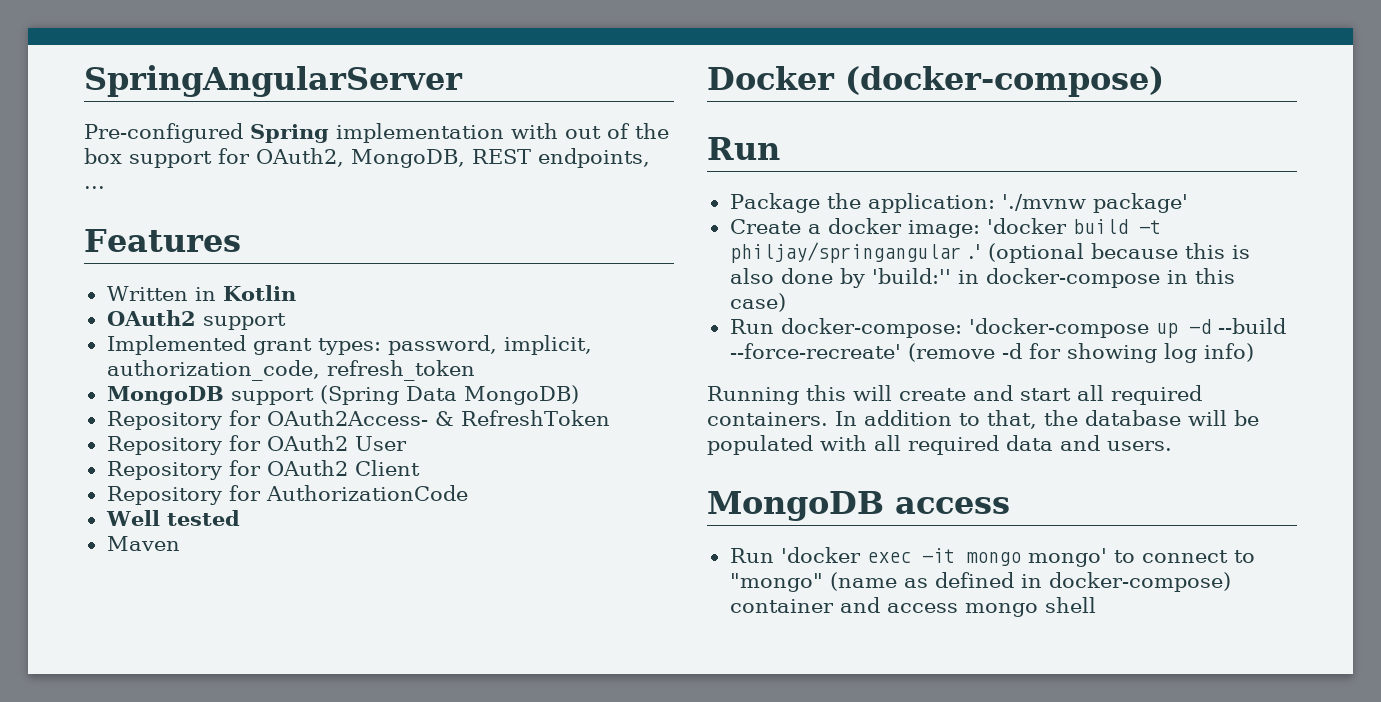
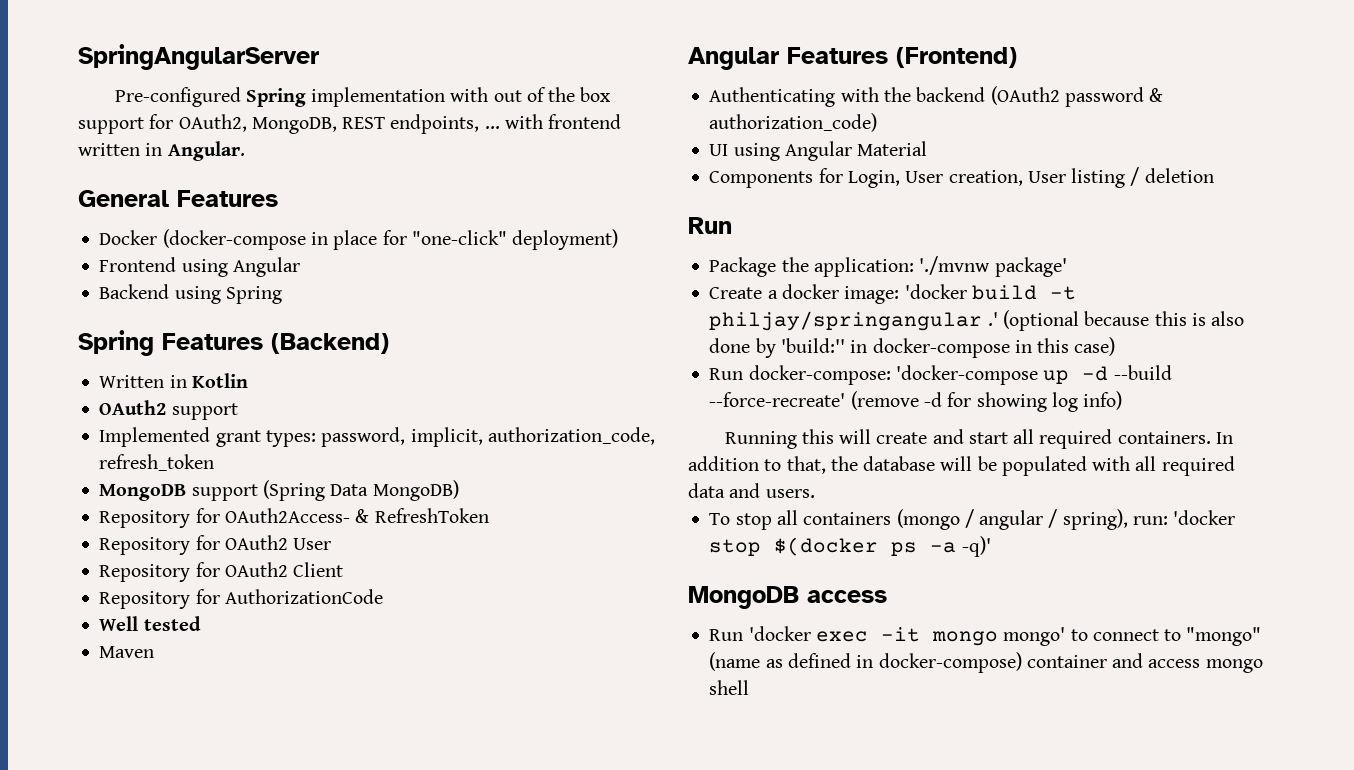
[84,229,241,252] // Features -> [504,114,622,129] [78,141,245,161] [78,190,278,207] [99,229,619,250] [99,257,300,277] [99,284,282,304] [78,330,389,356] with frontend written in Angular. // General Features // Docker (docker-compose in place for "one-click" deployment) // Frontend using Angular // Backend using Spring // Spring Features (Backend)
[707,66,1164,97] Docker (docker-compose) -> [688,47,1017,70] [709,86,1164,107] [709,113,878,132] [709,141,928,161] [709,167,1214,188] Angular Features (Frontend) // Authenticating with the backend (OAuth2 password & authorization_code) // UI using Angular Material // Components for Login, User creation, User listing / deletion
(1172, 446) none -> [709,509,1236,530] [709,536,991,557] // To stop all containers (mongo / angular / spring), run: 'docker stop $(docker ps -a -q)'

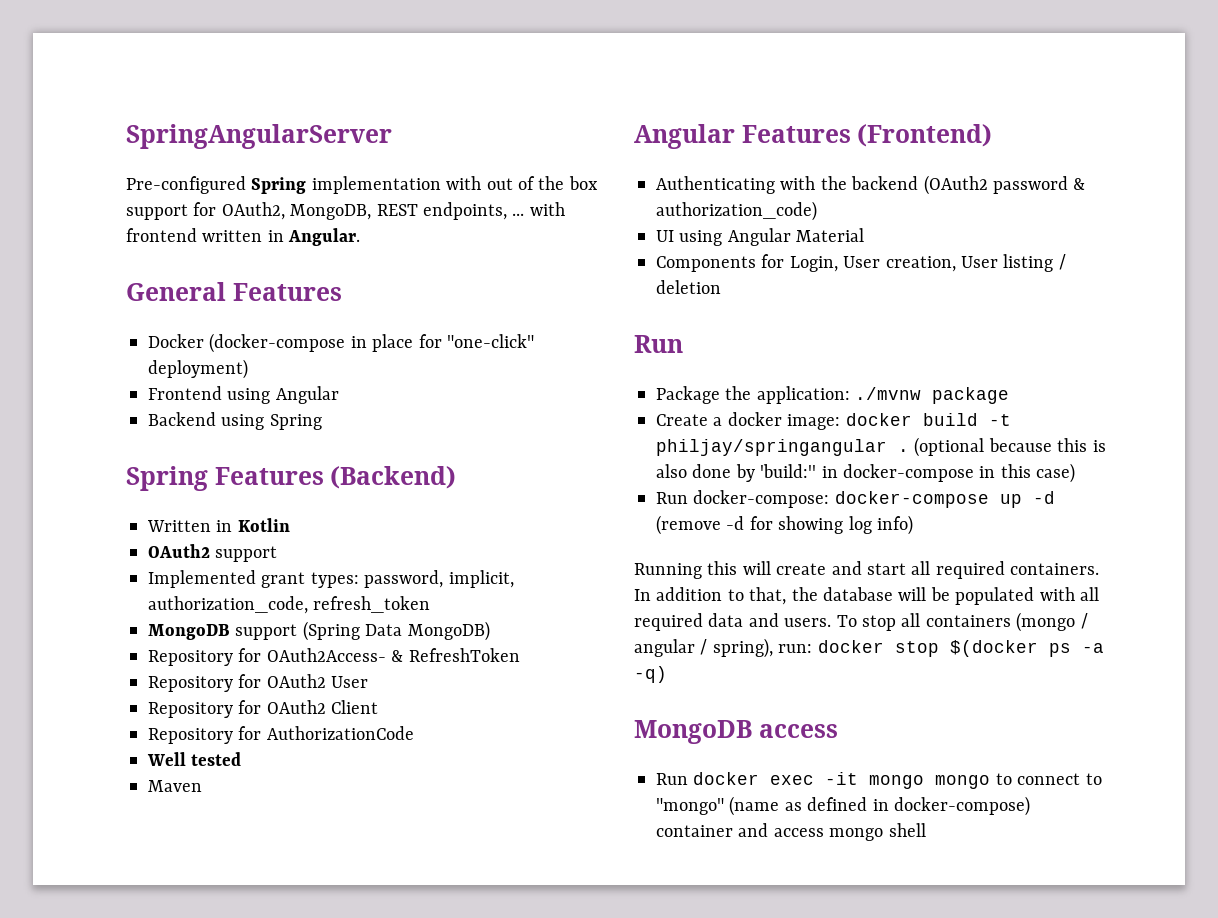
[919,256,1067,277] './mvnw package' -> [855,387,1010,404] ./mvnw package
[904,284,967,299] 'docker -> [845,413,912,426] docker
[987,312,998,326] .' -> [898,449,909,452] .
[895,365,1038,385] 'docker-compose -> [834,491,989,508] docker-compose
[1113,365,1172,380] [709,392,846,407] --build --force-recreate' -> (1055, 497) none
(815, 493) // -> (832, 622) none
[1173,510,1236,525] 'docker -> [817,640,884,653] docker
[961,536,991,557] -q)' -> [634,666,667,683] -q)
[748,626,811,641] 'docker -> [693,772,760,785] docker
[1003,627,1066,646] mongo' -> [935,775,991,789] mongo

